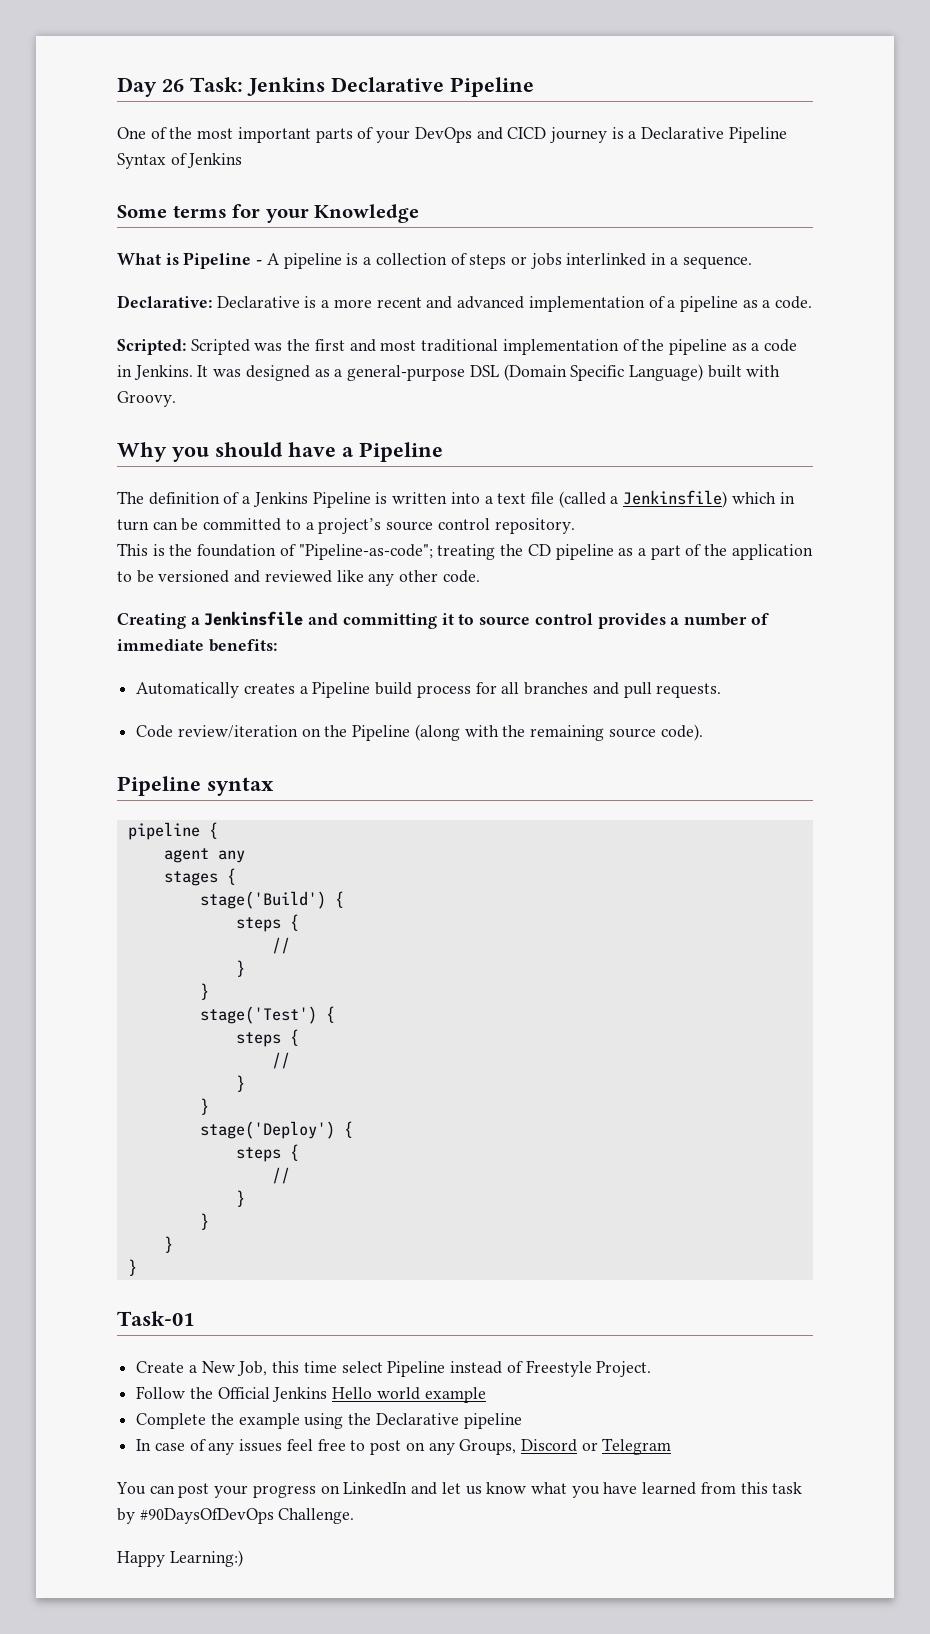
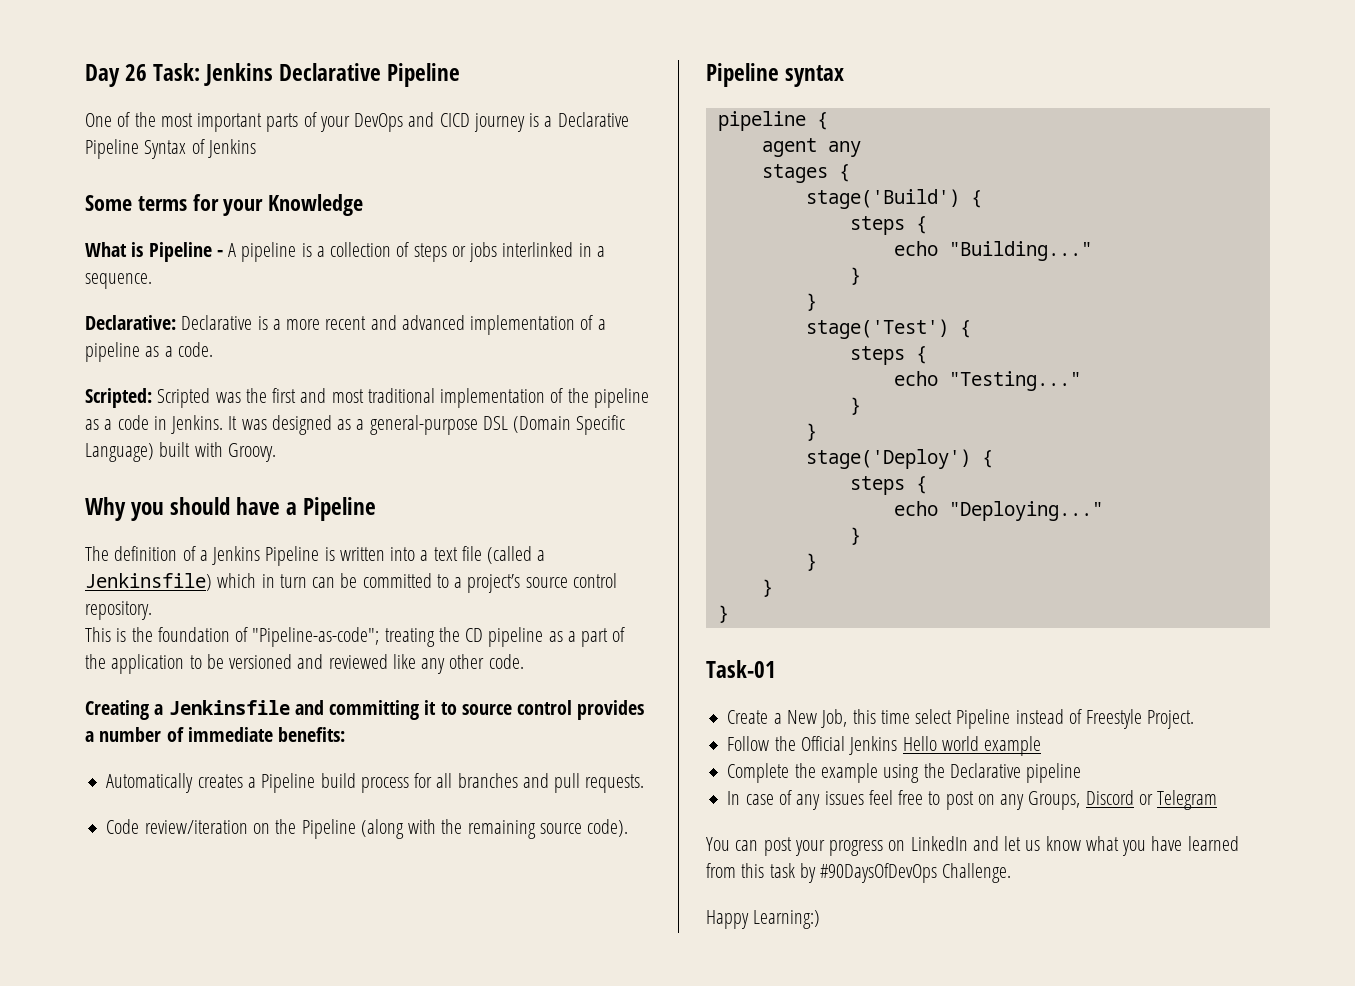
[271,937,290,954] // -> [893,241,1092,261] echo "Building..."
[271,1052,290,1069] // -> [893,371,1081,391] echo "Testing..."
[271,1167,290,1184] // -> [893,501,1103,521] echo "Deploying..."

